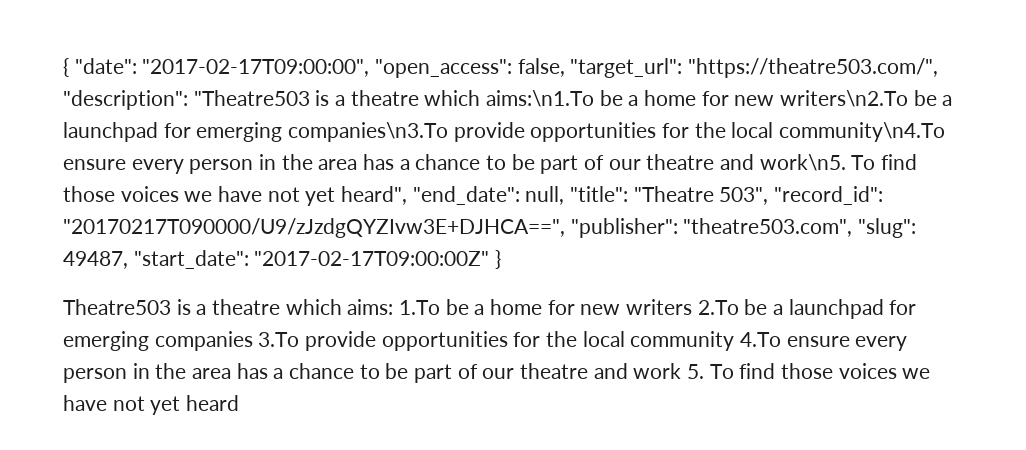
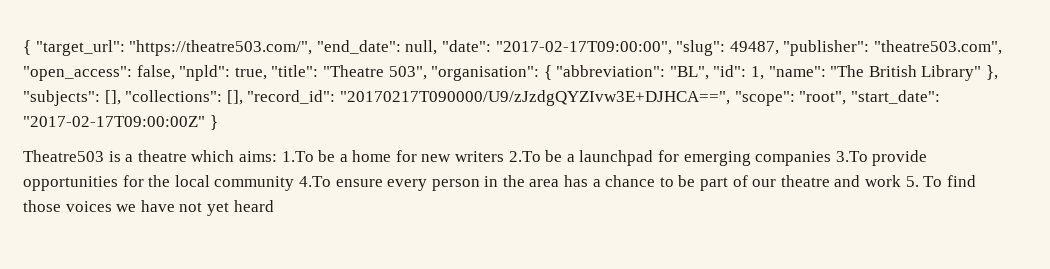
[63,58,939,78] [63,90,953,110] [63,122,946,142] [63,154,918,174] [63,186,884,206] [63,218,917,238] [63,251,128,269] { "date": "2017-02-17T09:00:00", "open_access": false, "target_url": "https://theatre503.com/", "description": "Theatre503 is a theatre which aims:\n1.To be a home for new writers\n2.To be a launchpad for emerging companies\n3.To provide opportunities for the local community\n4.To ensure every person in the area has a chance to be part of our theatre and work\n5. To find those voices we have not yet heard", "end_date": null, "title": "Theatre 503", "record_id": "20170217T090000/U9/zJzdgQYZIvw3E+DJHCA==", "publisher": "theatre503.com", "slug": 49487, -> [23,40,1002,56] [23,65,999,81] [23,90,847,106] { "target_url": "https://theatre503.com/", "end_date": null, "date": "2017-02-17T09:00:00", "slug": 49487, "publisher": "theatre503.com", "open_access": false, "npld": true, "title": "Theatre 503", "organisation": { "abbreviation": "BL", "id": 1, "name": "The British Library" }, "subjects": [], "collections": [], "record_id": "20170217T090000/U9/zJzdgQYZIvw3E+DJHCA==", "scope": "root",

